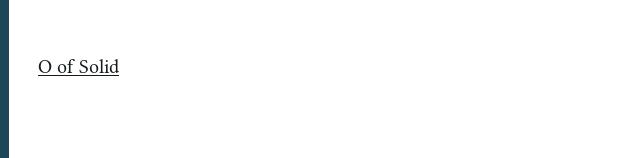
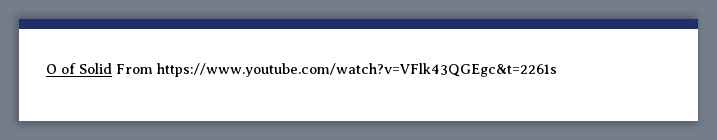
(120, 66) none -> [116,63,557,77] From https://www.youtube.com/watch?v=VFlk43QGEgc&t=2261s

